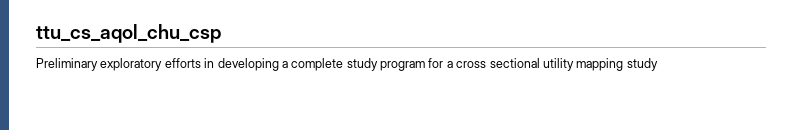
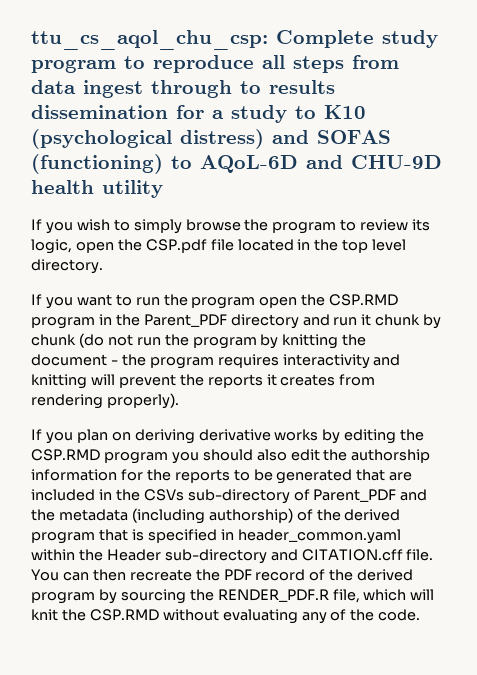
[36,24,221,43] [36,58,658,71] ttu_cs_aqol_chu_csp // Preliminary exploratory efforts in developing a complete study program for a cross sectional utility mapping study -> [31,30,438,50] [31,55,399,73] [31,80,335,98] [31,105,366,123] [31,129,391,149] [31,154,442,174] [31,180,163,198] [31,219,431,234] [31,239,407,254] [31,259,103,274] [31,294,399,309] [31,314,442,329] [31,333,367,349] [31,354,401,369] [31,374,376,389] [31,393,179,409] [31,429,425,444] [31,449,431,464] [31,469,413,484] [31,489,428,504] [31,508,401,524] [31,529,401,544] [31,549,434,564] [31,569,414,581] [31,589,435,604] [31,609,421,624] ttu_cs_aqol_chu_csp: Complete study program to reproduce all steps from data ingest through to results dissemination for a study to K10 (psychological distress) and SOFAS (functioning) to AQoL-6D and CHU-9D health utility // If you wish to simply browse the program to review its logic, open the CSP.pdf file located in the top level directory. // If you want to run the program open the CSP.RMD program in the Parent_PDF directory and run it chunk by chunk (do not run the program by knitting the document - the program requires interactivity and knitting will prevent the reports it creates from rendering properly). // If you plan on deriving derivative works by editing the CSP.RMD program you should also edit the authorship information for the reports to be generated that are included in the CSVs sub-directory of Parent_PDF and the metadata (including authorship) of the derived program that is specified in header_common.yaml within the Header sub-directory and CITATION.cff file. You can then recreate the PDF record of the derived program by sourcing the RENDER_PDF.R file, which will knit the CSP.RMD without evaluating any of the code.

